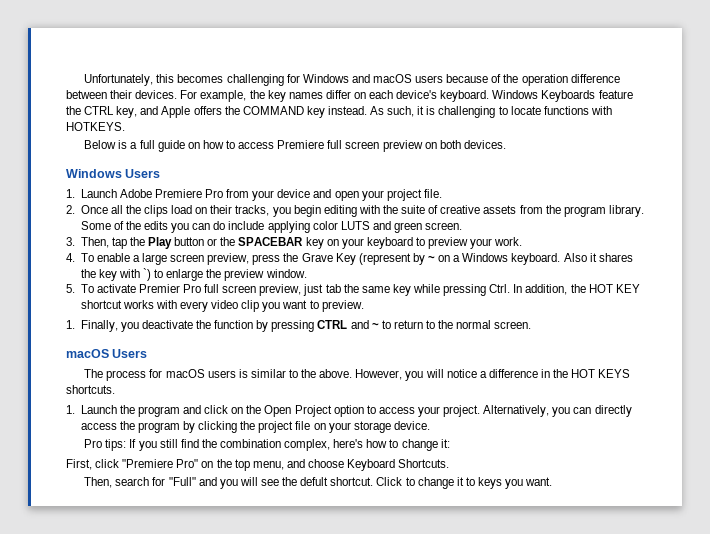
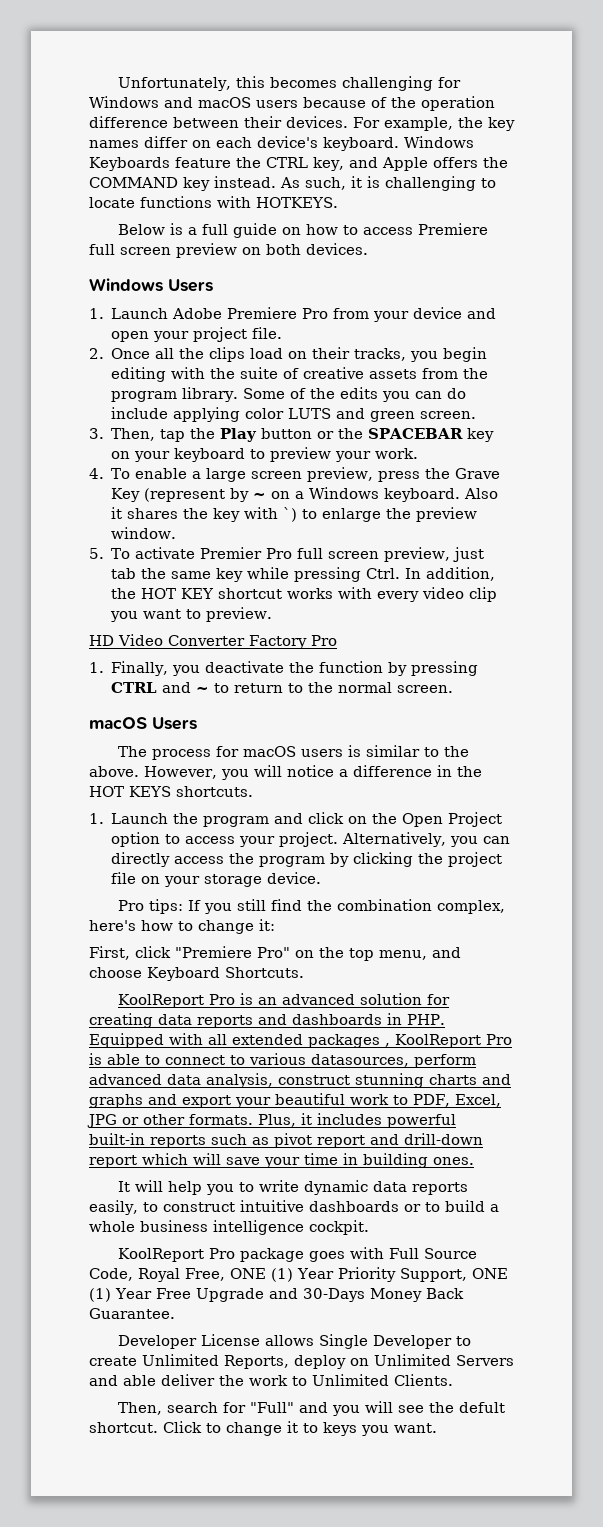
(364, 306) none -> [89,634,337,649] // HD Video Converter Factory Pro
(450, 463) none -> [117,993,450,1008] [89,1013,445,1028] [89,1033,512,1048] [89,1053,476,1068] [89,1073,511,1088] [89,1093,501,1108] [87,1113,456,1128] [89,1133,483,1148] [89,1153,474,1168] [117,1180,468,1195] [89,1200,499,1215] [89,1220,369,1235] [117,1247,477,1262] [89,1267,508,1282] [89,1288,464,1302] [89,1308,175,1319] [117,1334,471,1349] [89,1354,514,1369] [89,1374,453,1386] // KoolReport Pro is an advanced solution for creating data reports and dashboards in PHP. Equipped with all extended packages , KoolReport Pro is able to connect to various datasources, perform advanced data analysis, construct stunning charts and graphs and export your beautiful work to PDF, Excel, JPG or other formats. Plus, it includes powerful built-in reports such as pivot report and drill-down report which will save your time in building ones. // It will help you to write dynamic data reports easily, to construct intuitive dashboards or to build a whole business intelligence cockpit. // KoolReport Pro package goes with Full Source Code, Royal Free, ONE (1) Year Priority Support, ONE (1) Year Free Upgrade and 30-Days Money Back Guarantee. // Developer License allows Single Developer to create Unlimited Reports, deploy on Unlimited Servers and able deliver the work to Unlimited Clients.

